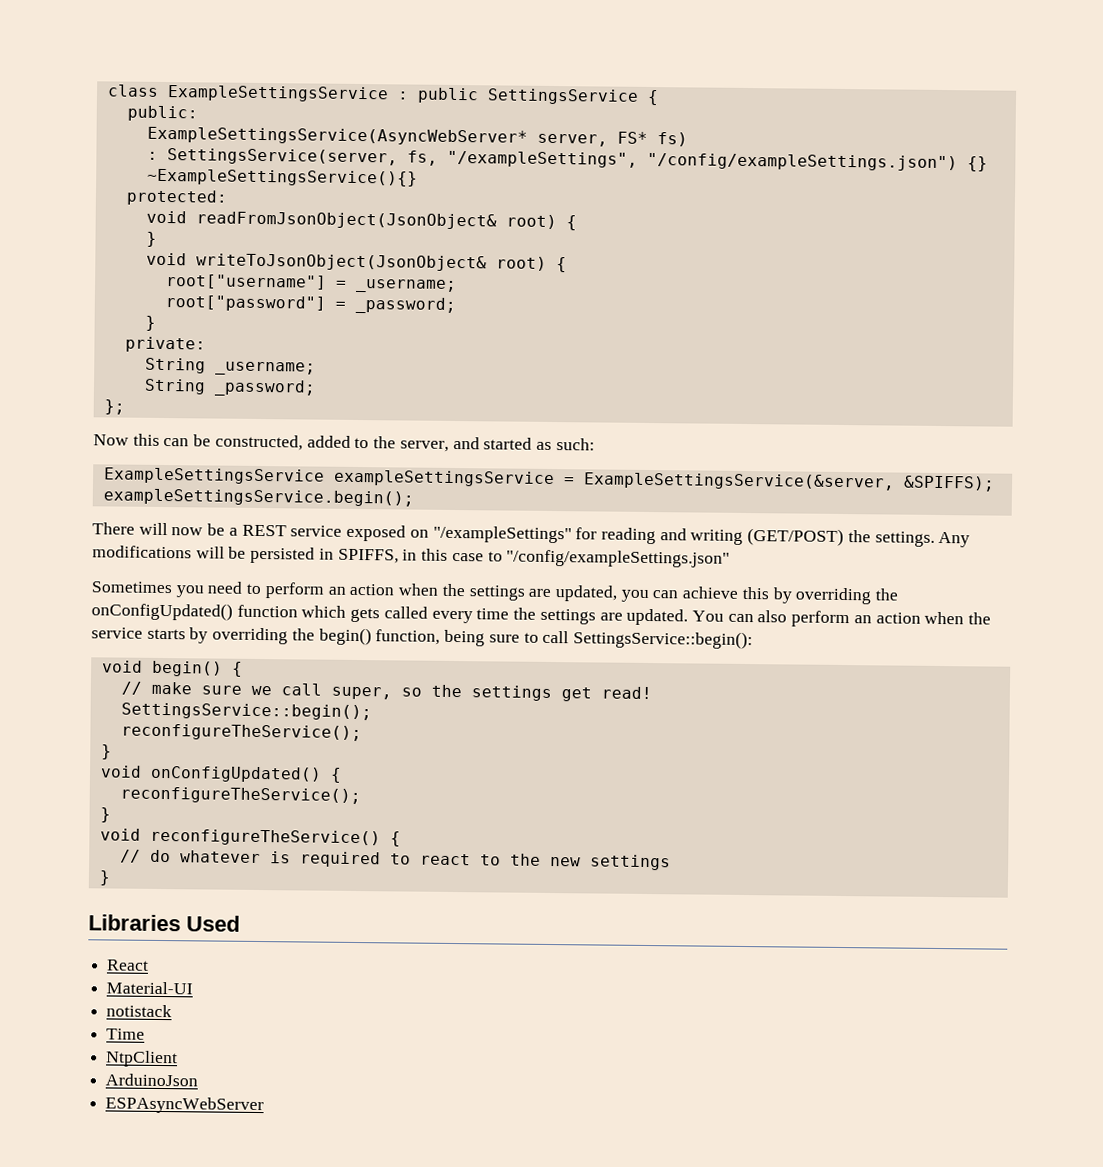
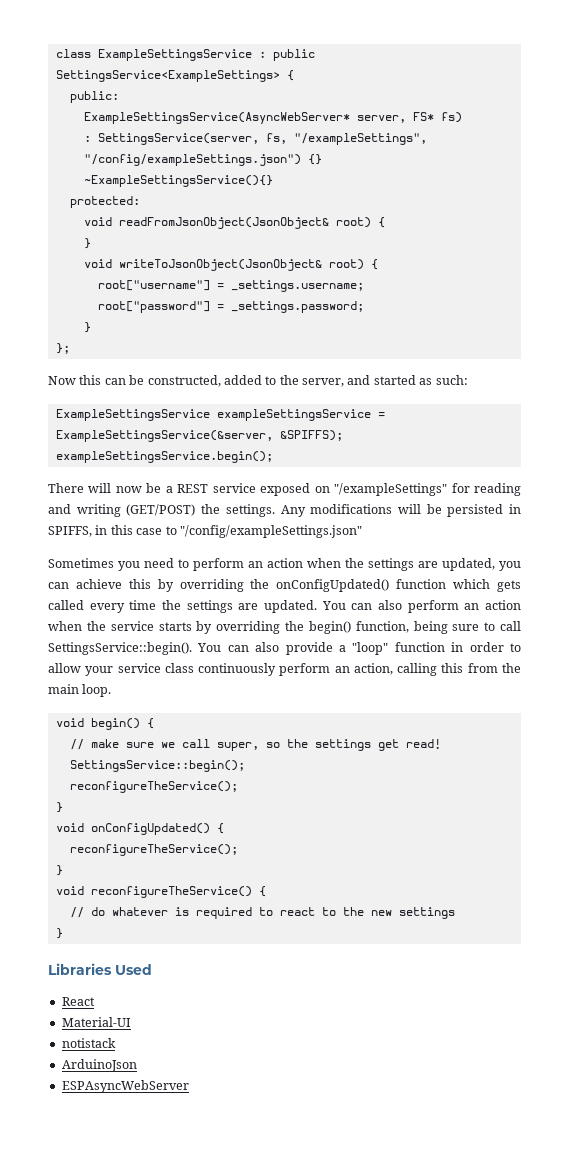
[486,88,639,105] SettingsService -> [55,70,280,82] SettingsService<ExampleSettings>
[354,278,457,294] _username; -> [230,280,364,292] _settings.username;
[354,296,456,314] [144,315,156,331] [124,336,206,353] [144,357,316,376] [143,378,316,397] _password; // } // private: // String _username; // String _password; -> [230,301,364,313] [83,322,91,333] _settings.password; // }
[572,630,753,650] SettingsService::begin(): -> [48,642,521,655] [48,663,521,676] [48,684,112,697] SettingsService::begin(). You can also provide a "loop" function in order to allow your service class continuously perform an action, calling this from the main loop.
[106,1028,146,1040] [106,1050,179,1068] // Time // NtpClient -> (116, 1043) none

